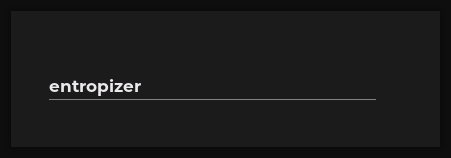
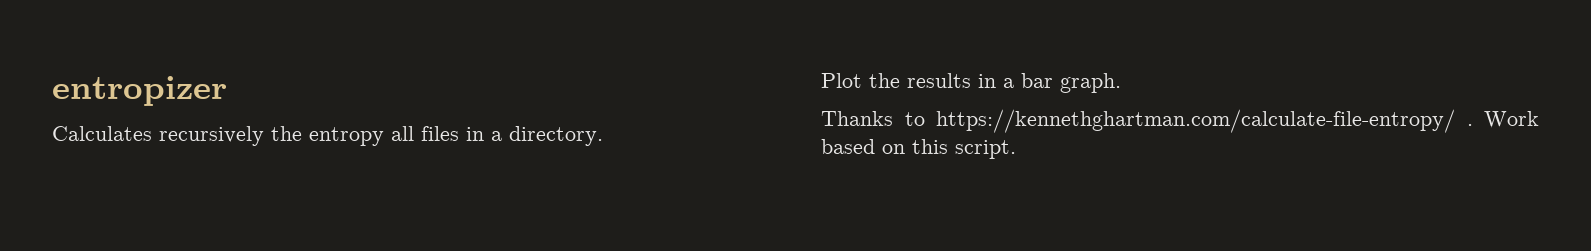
(141, 87) none -> [52,126,603,146] [821,73,1121,93] [821,109,1539,133] [821,139,1016,159] // Calculates recursively the entropy all files in a directory. // Plot the results in a bar graph. // Thanks to https://kennethghartman.com/calculate-file-entropy/ . Work based on this script.

